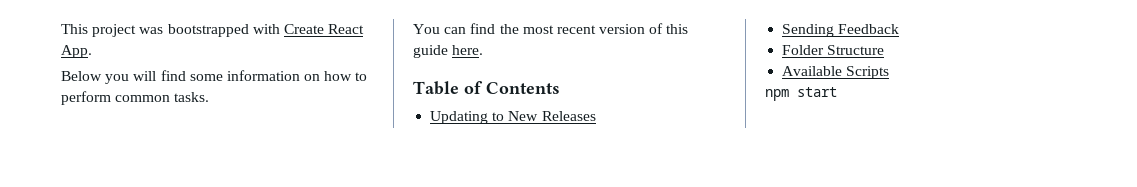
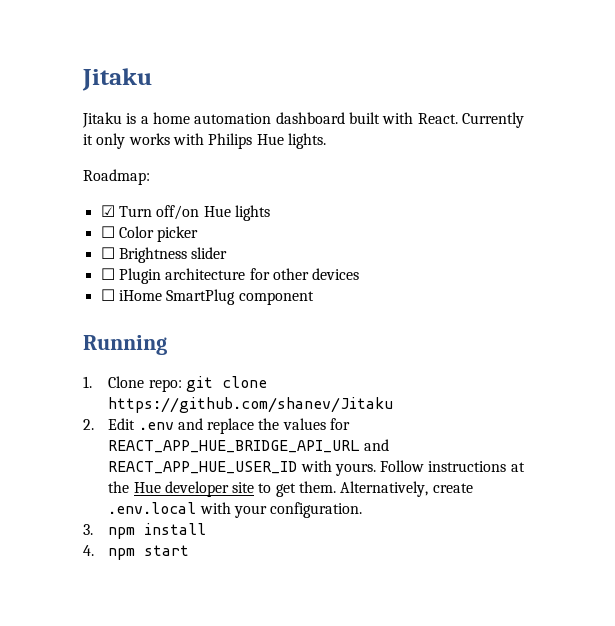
[61,24,365,37] [61,45,92,58] [61,70,368,84] [61,91,210,105] [413,23,689,34] [413,45,484,58] [413,81,560,95] [430,111,596,124] [782,24,900,37] [782,45,885,55] [782,66,890,79] This project was bootstrapped with Create React App. // Below you will find some information on how to perform common tasks. // You can find the most recent version of this guide here. // Table of Contents // Updating to New Releases // Sending Feedback // Folder Structure // Available Scripts // -> [82,68,152,91] [82,112,524,128] [83,133,326,149] [83,169,150,185] [100,205,270,221] [100,226,199,242] [100,247,228,263] [100,268,360,284] [100,289,314,305] [83,335,167,355] [83,376,267,392] [108,397,394,413] [83,418,351,434] [108,439,389,453] [108,460,525,476] [108,481,473,497] [108,502,363,518] [83,523,207,539] [83,545,94,556] Jitaku // Jitaku is a home automation dashboard built with React. Currently it only works with Philips Hue lights. // Roadmap: // ☑ Turn off/on Hue lights // ☐ Color picker // ☐ Brightness slider // ☐ Plugin architecture for other devices // ☐ iHome SmartPlug component // Running // 1. Clone repo: git clone https://github.com/shanev/Jitaku // 2. Edit .env and replace the values for REACT_APP_HUE_BRIDGE_API_URL and REACT_APP_HUE_USER_ID with yours. Follow instructions at the Hue developer site to get them. Alternatively, create .env.local with your configuration. // 3. npm install // 4.

